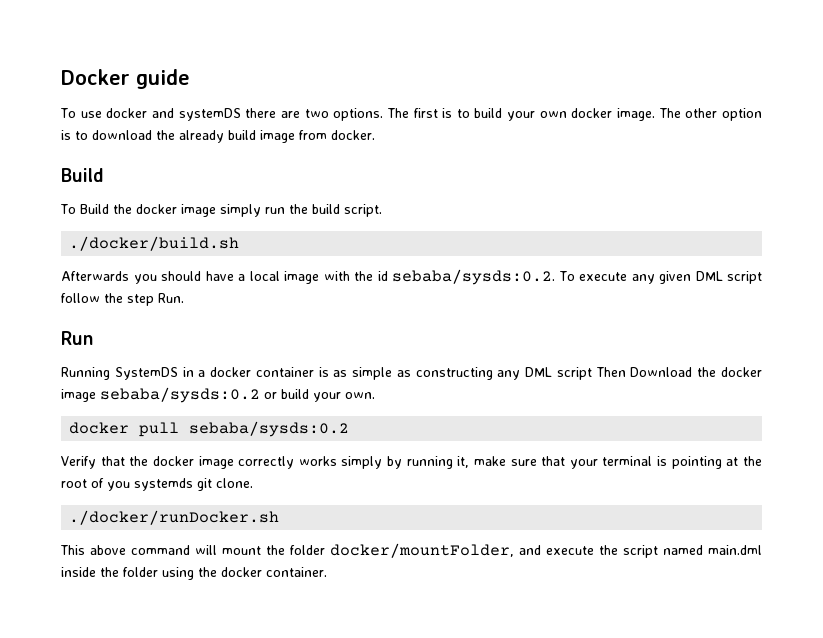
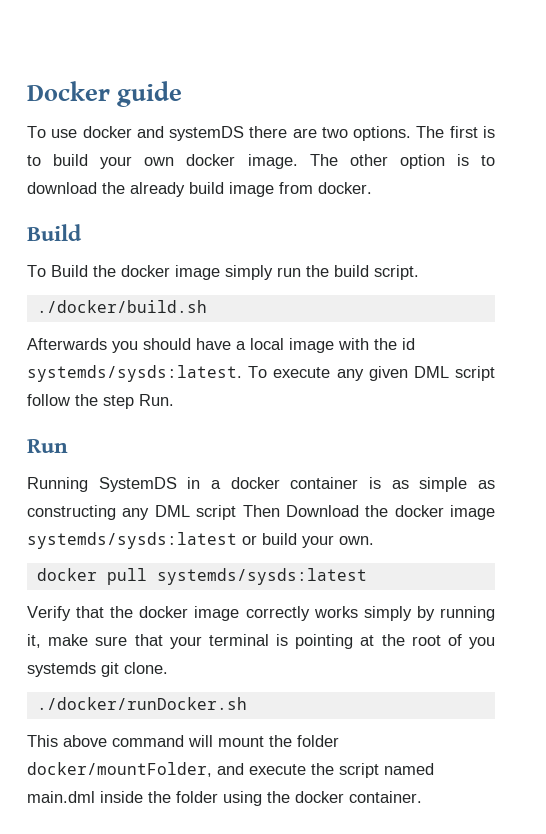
[392,269,556,285] sebaba/sysds:0.2. -> [27,365,242,382] systemds/sysds:latest.
[100,387,260,403] sebaba/sysds:0.2 -> [27,532,237,549] systemds/sysds:latest
[189,421,350,437] sebaba/sysds:0.2 -> [156,568,367,585] systemds/sysds:latest

